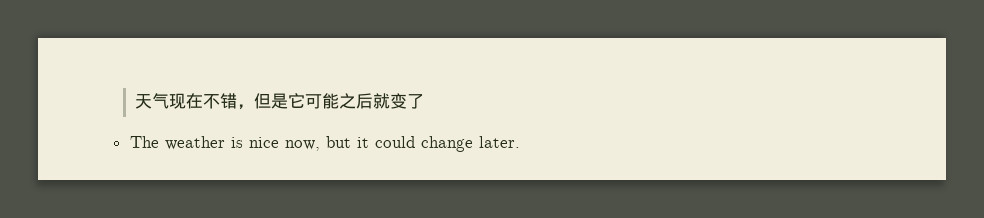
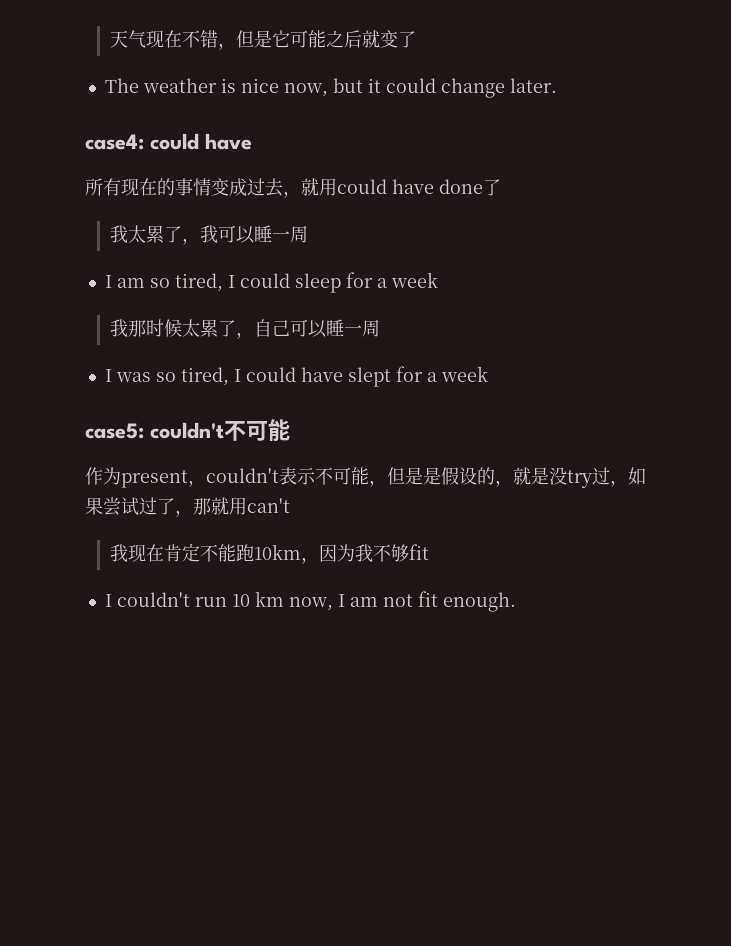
(520, 142) none -> [85,133,252,150] [85,178,501,198] [109,225,308,245] [104,272,438,293] [109,319,380,339] [104,366,488,387] [85,419,290,441] [85,467,646,488] [85,497,290,517] [109,543,429,564] [104,591,516,612] // case4: could have // 所有现在的事情变成过去，就用could have done了 // 我太累了，我可以睡一周 // I am so tired, I could sleep for a week // 我那时候太累了，自己可以睡一周 // I was so tired, I could have slept for a week // case5: couldn't不可能 // 作为present，couldn't表示不可能，但是是假设的，就是没try过，如果尝试过了，那就用can't // 我现在肯定不能跑10km，因为我不够fit // I couldn't run 10 km now, I am not fit enough.

